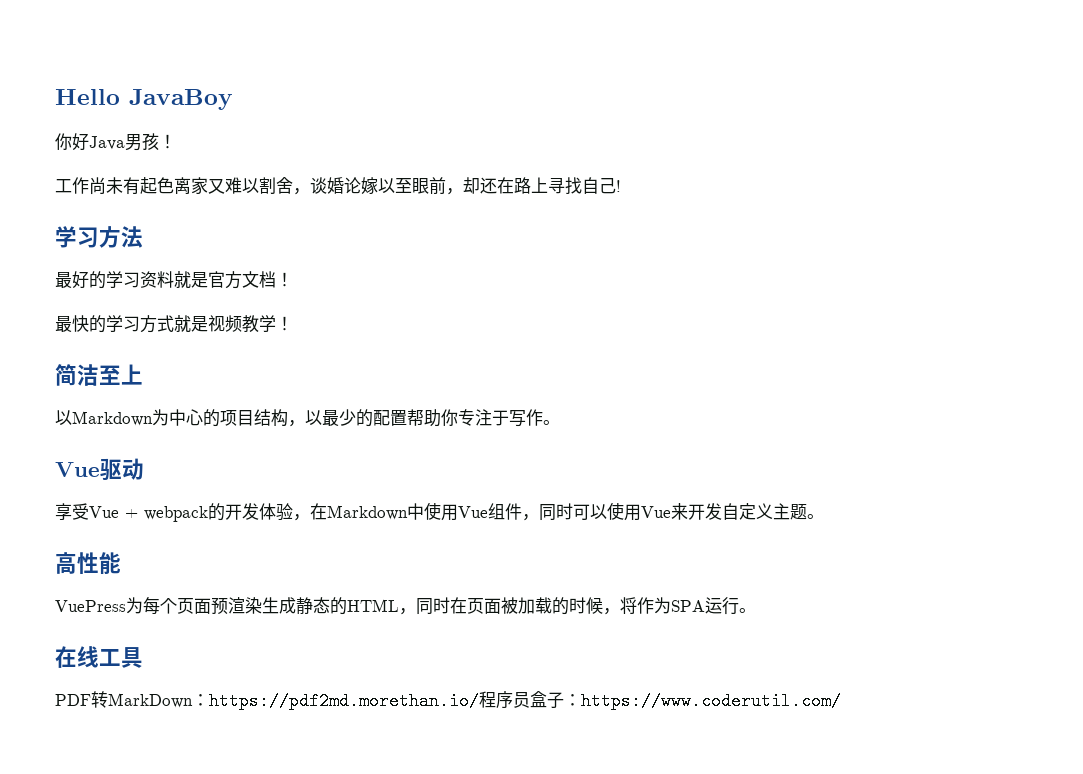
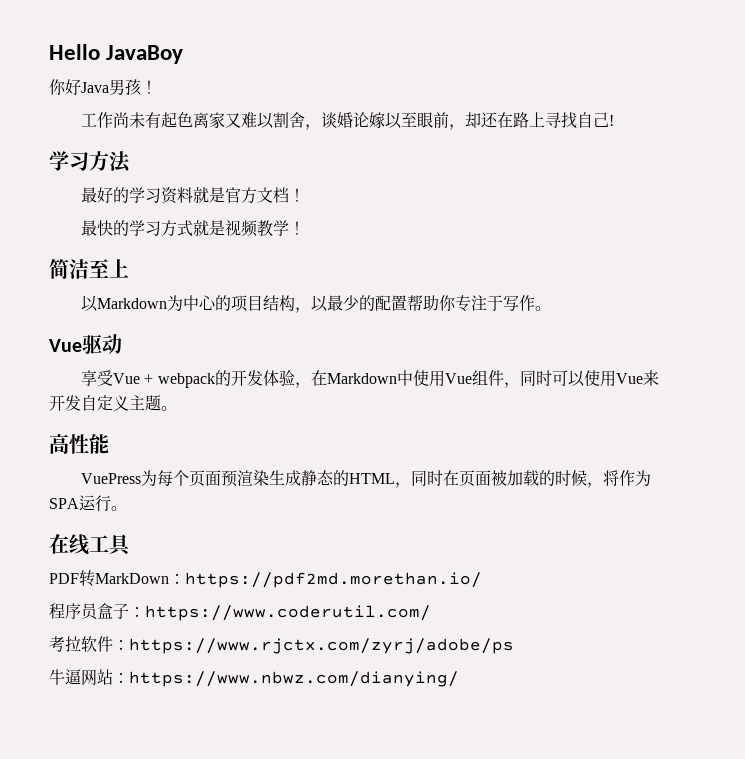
(479, 701) none -> (482, 580) //
(841, 701) none -> [49,636,514,654] [49,669,459,687] // 考拉软件：https://www.rjctx.com/zyrj/adobe/ps // 牛逼网站：https://www.nbwz.com/dianying/

